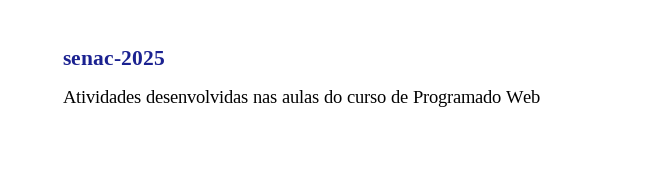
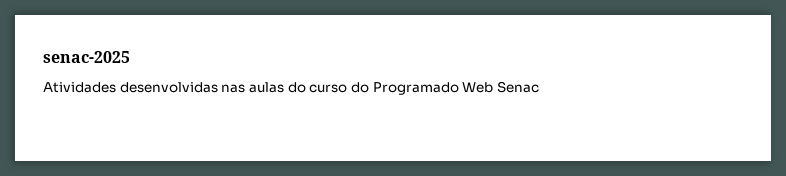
[391,90,408,103] de -> [350,82,369,93] do
(540, 96) none -> [496,81,539,93] Senac

